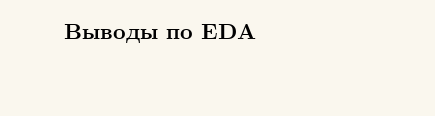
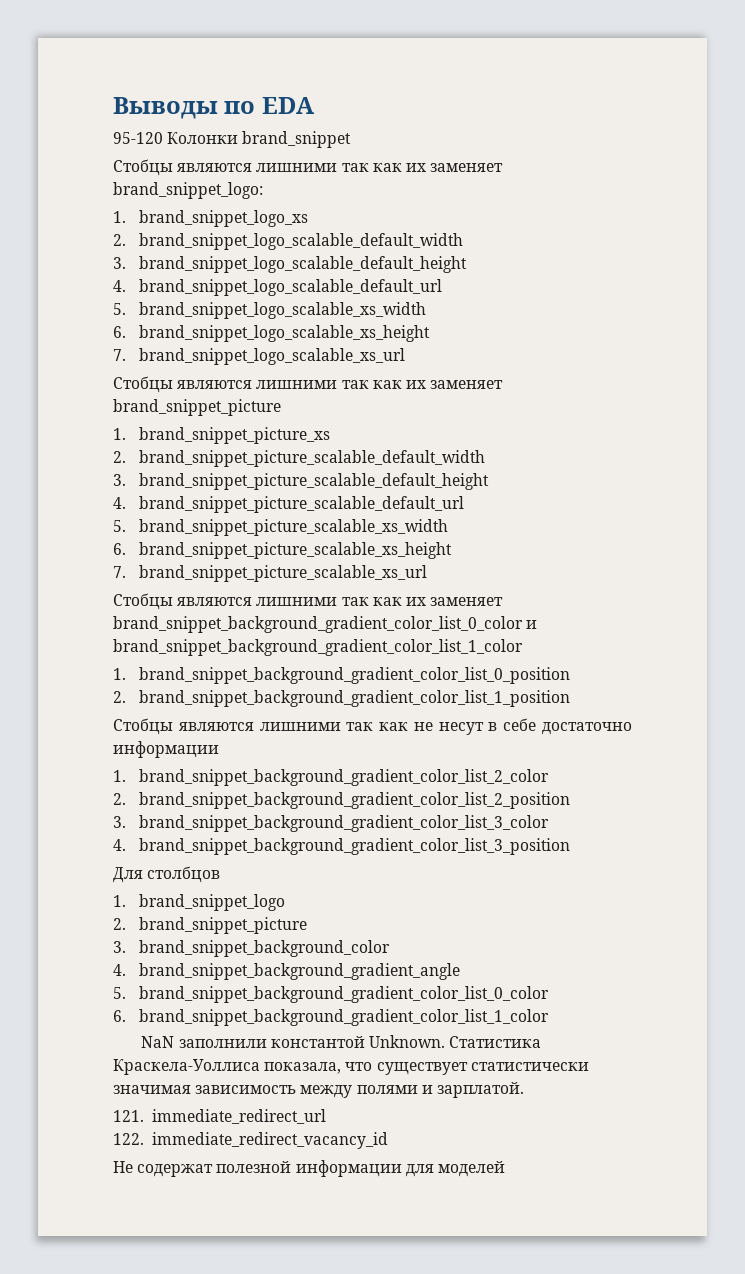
(256, 31) none -> [113,131,352,148] [113,159,504,176] [113,182,263,199] [113,210,309,227] [113,233,464,250] [113,256,468,273] [113,279,443,296] [113,302,427,319] [113,325,431,342] [113,348,406,365] [113,376,504,393] [113,399,281,416] [113,427,331,444] [113,450,486,467] [113,473,490,490] [113,496,465,513] [113,519,449,536] [113,542,453,559] [113,565,428,582] [113,593,504,610] [113,616,538,633] [113,639,523,656] [113,667,571,684] [113,690,571,707] [113,718,632,735] [113,741,219,758] [113,769,550,786] [113,792,571,809] [113,815,550,832] [113,838,571,855] [113,866,221,883] [113,894,286,911] [113,917,308,934] [113,940,391,957] [113,963,461,980] [113,986,550,1003] [113,1009,550,1026] [141,1035,542,1048] [113,1059,589,1075] [113,1082,524,1098] [113,1109,326,1124] [113,1132,388,1149] [113,1160,505,1177] // 95-120 Колонки brand_snippet // Стобцы являются лишними так как их заменяет brand_snippet_logo: // 1. brand_snippet_logo_xs // 2. brand_snippet_logo_scalable_default_width // 3. brand_snippet_logo_scalable_default_height // 4. brand_snippet_logo_scalable_default_url // 5. brand_snippet_logo_scalable_xs_width // 6. brand_snippet_logo_scalable_xs_height // 7. brand_snippet_logo_scalable_xs_url // Стобцы являются лишними так как их заменяет brand_snippet_picture // 1. brand_snippet_picture_xs // 2. brand_snippet_picture_scalable_default_width // 3. brand_snippet_picture_scalable_default_height // 4. brand_snippet_picture_scalable_default_url // 5. brand_snippet_picture_scalable_xs_width // 6. brand_snippet_picture_scalable_xs_height // 7. brand_snippet_picture_scalable_xs_url // Стобцы являются лишними так как их заменяет brand_snippet_background_gradient_color_list_0_color и brand_snippet_background_gradient_color_list_1_color // 1. brand_snippet_background_gradient_color_list_0_position // 2. brand_snippet_background_gradient_color_list_1_position // Стобцы являются лишними так как не несут в себе достаточно информации // 1. brand_snippet_background_gradient_color_list_2_color // 2. brand_snippet_background_gradient_color_list_2_position // 3. brand_snippet_background_gradient_color_list_3_color // 4. brand_snippet_background_gradient_color_list_3_position // Для столбцов // 1. brand_snippet_logo // 2. brand_snippet_picture // 3. brand_snippet_background_color // 4. brand_snippet_background_gradient_angle // 5. brand_snippet_background_gradient_color_list_0_color // 6. brand_snippet_background_gradient_color_list_1_color // NaN заполнили константой Unknown. Статистика Краскела-Уоллиса показала, что существует статистически значимая зависимость между полями и зарплатой. // 121. immediate_redirect_url // 122. immediate_redirect_vacancy_id // Не содержат полезной информации для моделей

